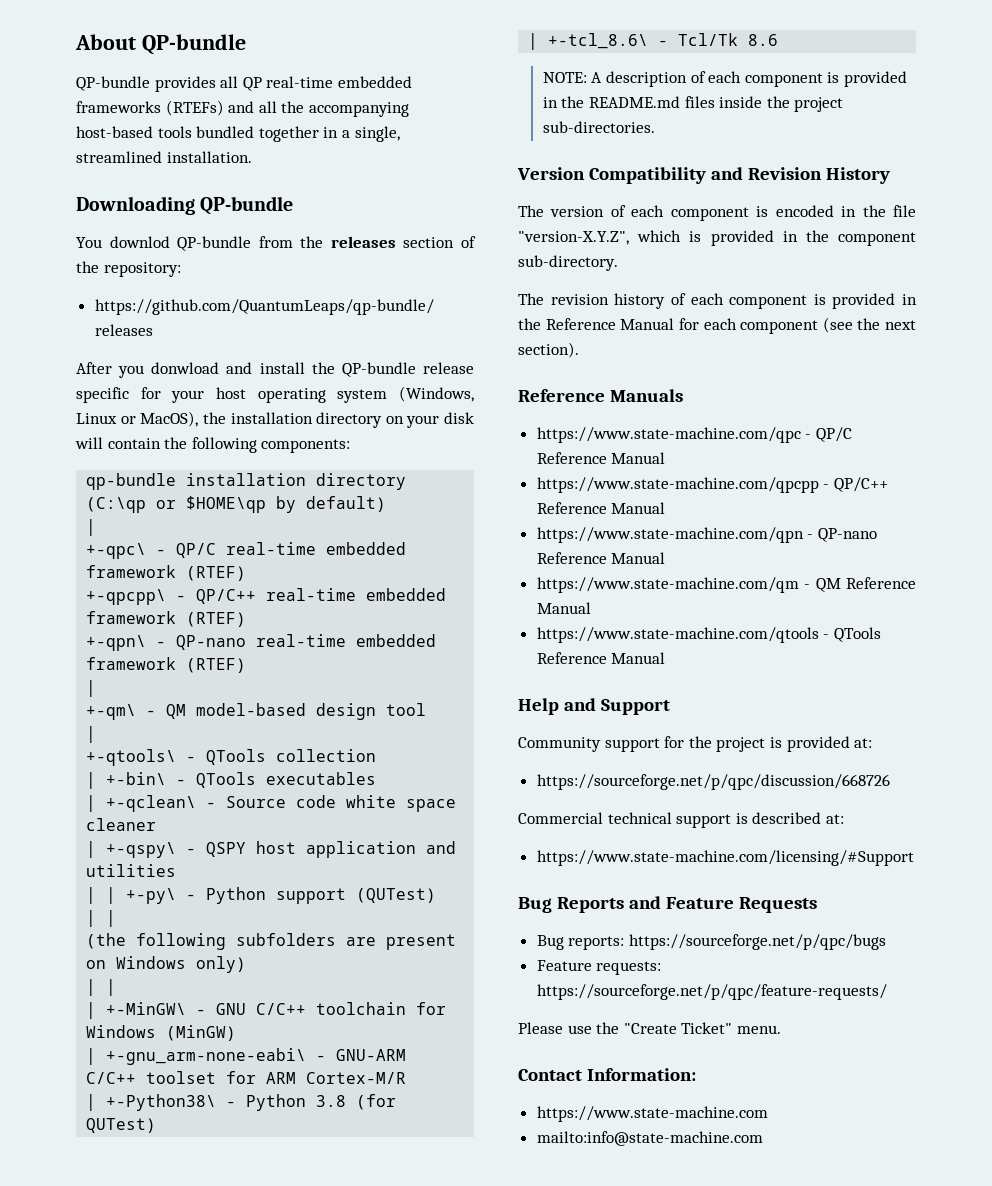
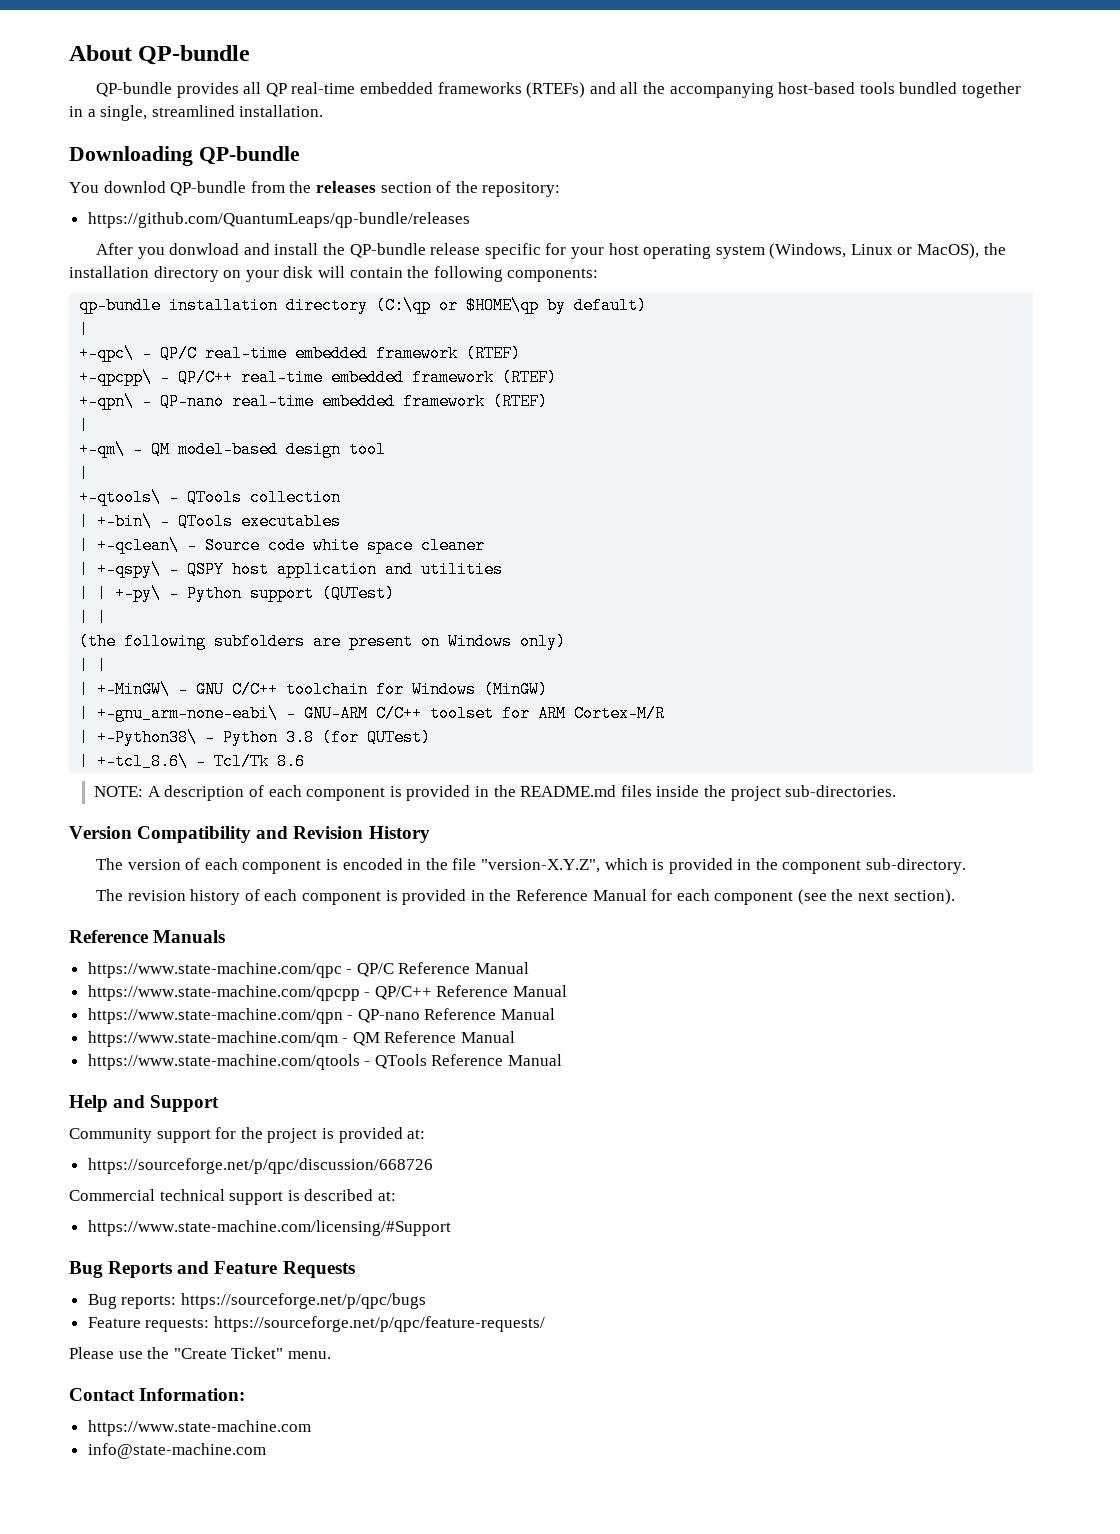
[536,1131,763,1146] mailto:info@state-machine.com -> [87,1443,266,1459] info@state-machine.com

